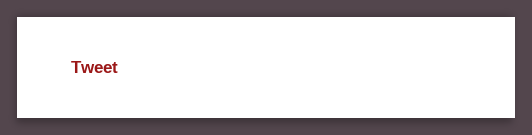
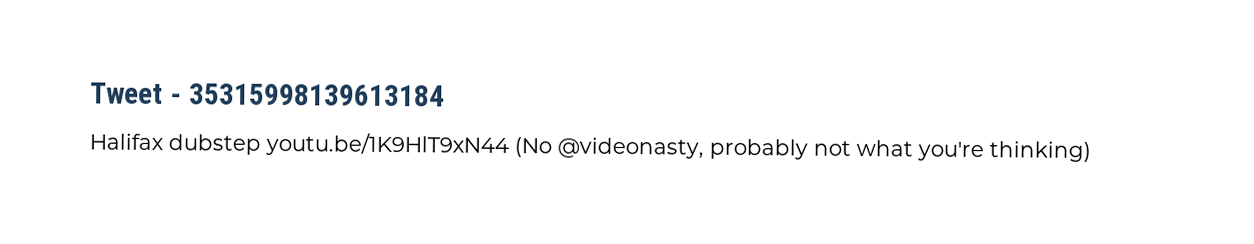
(118, 67) none -> [169,83,445,107] [89,131,1091,162] - 35315998139613184 // Halifax dubstep youtu.be/1K9HlT9xN44 (No @videonasty, probably not what you're thinking)

